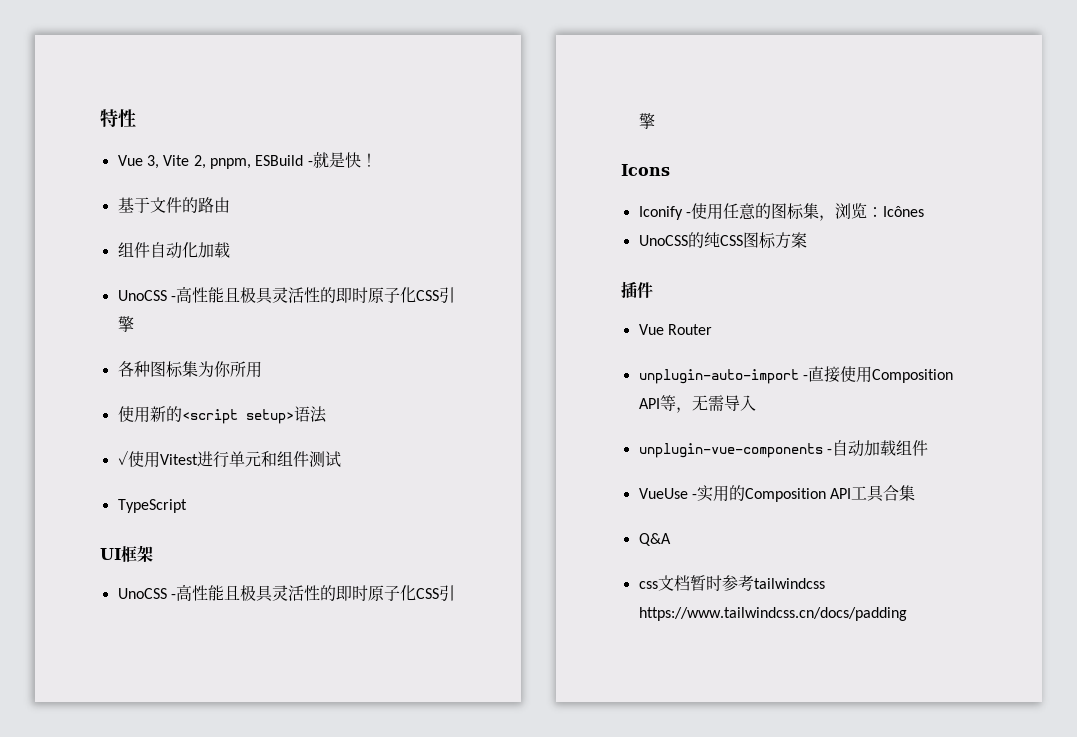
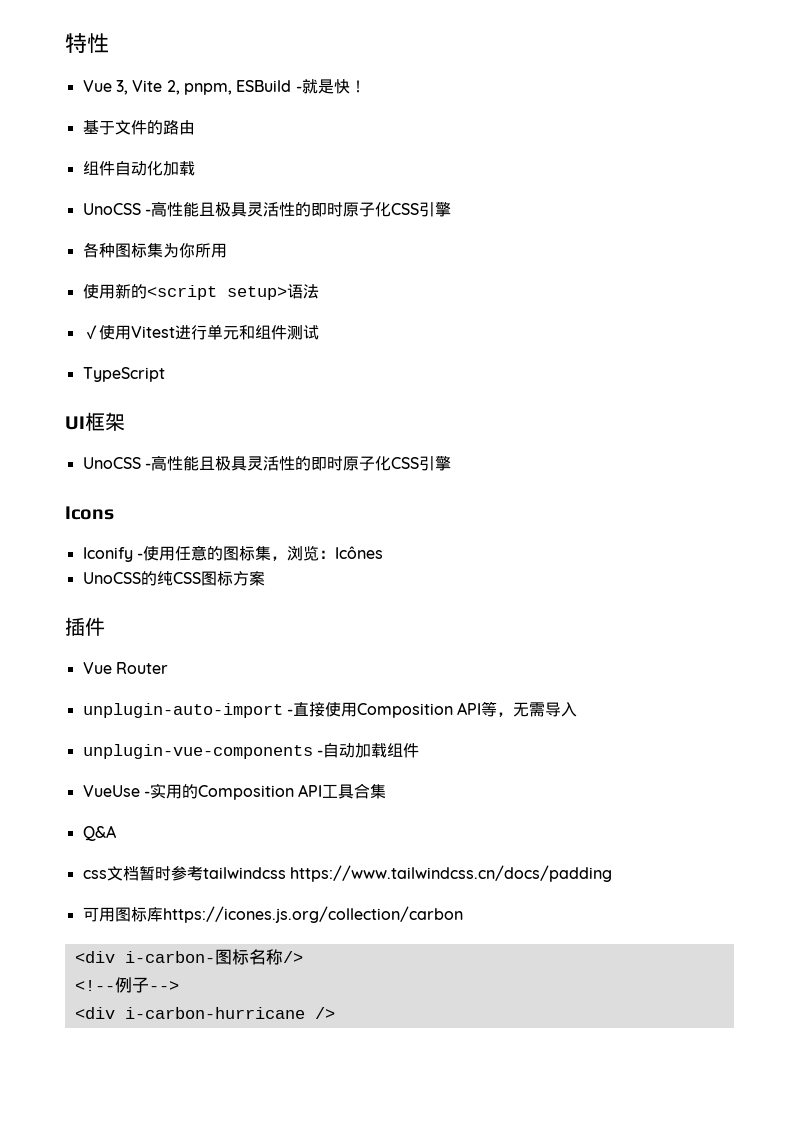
(907, 614) none -> [82,906,463,923] [74,949,303,965] [74,977,179,993] [74,1007,335,1019] // 可用图标库https://icones.js.org/collection/carbon // <div i-carbon-图标名称/> // <!--例子--> // <div i-carbon-hurricane />

